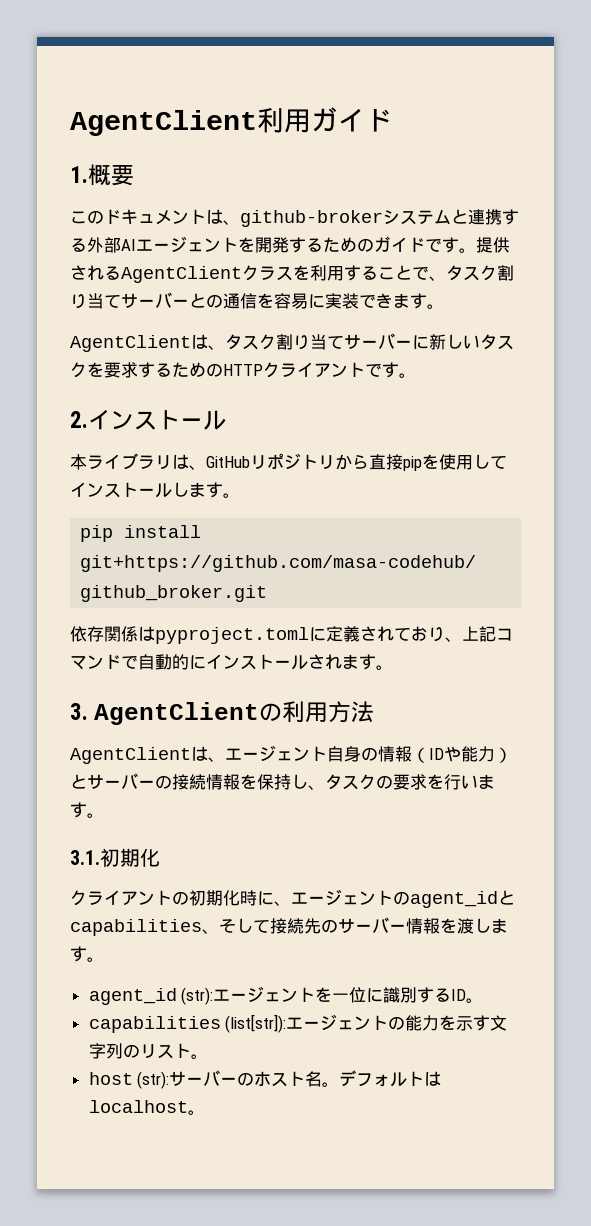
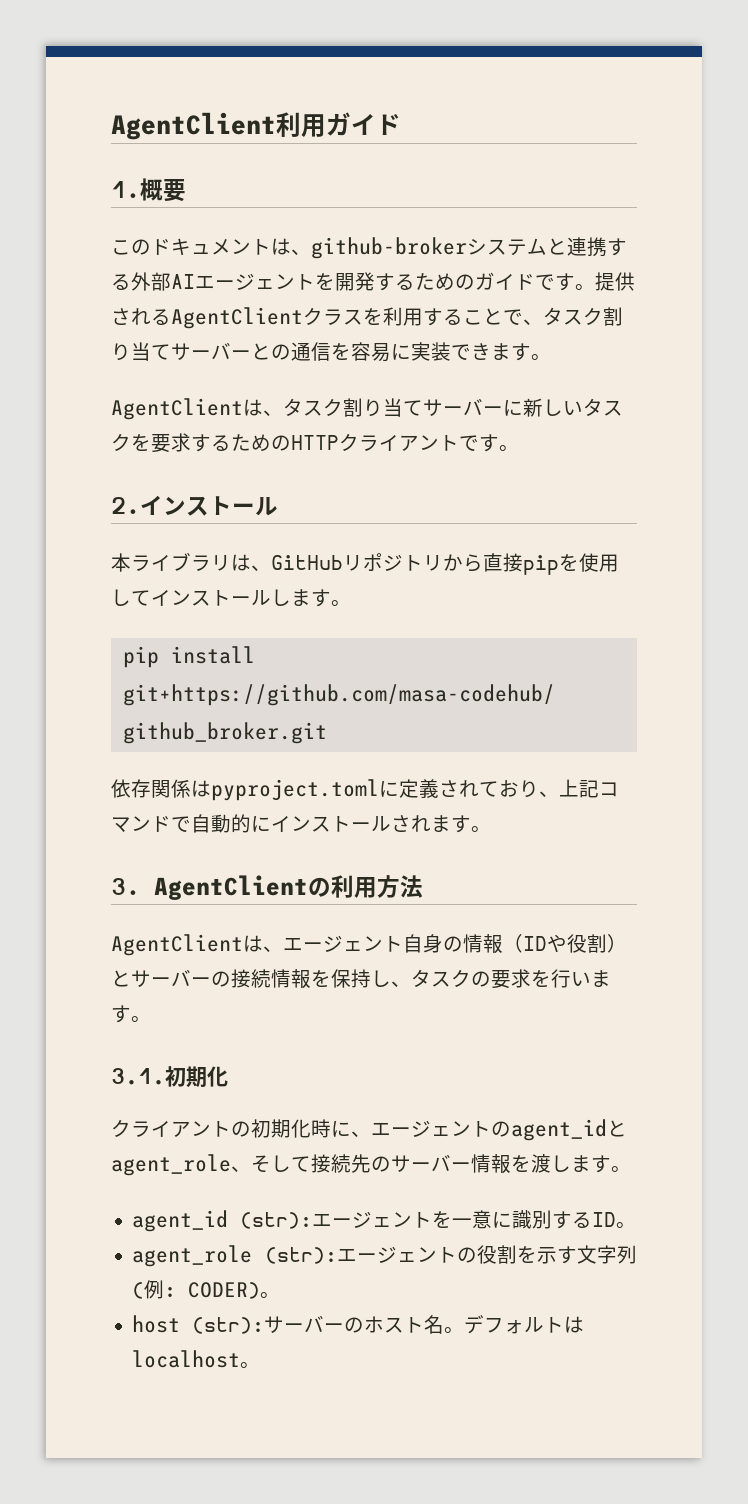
[461,746,495,762] 能力 -> [567,934,607,953] 役割
[70,919,202,936] capabilities -> [111,1154,231,1176] agent_role
[349,987,367,1003] 位 -> [472,1210,493,1229] 意
[88,1014,440,1033] capabilities (list[str]):エージェントの能力 -> [132,1245,517,1267] agent_role (str):エージェントの役割
[122,1043,191,1059] のリスト -> [132,1280,261,1299] (例: CODER)

